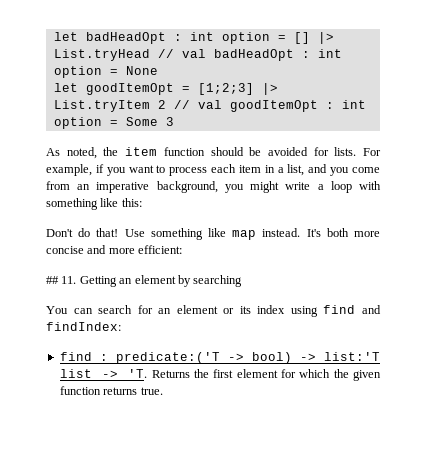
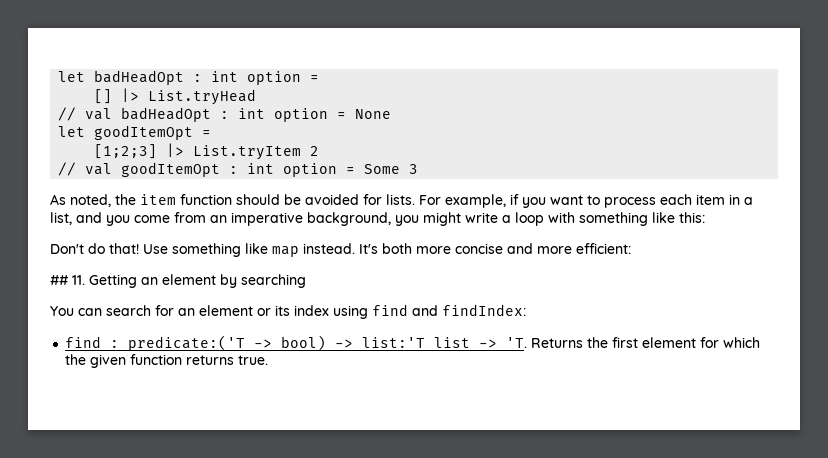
(286, 38) none -> (320, 78) //
(150, 55) none -> (257, 97) //
(190, 89) none -> (212, 133) //
(166, 104) none -> (320, 151) //

